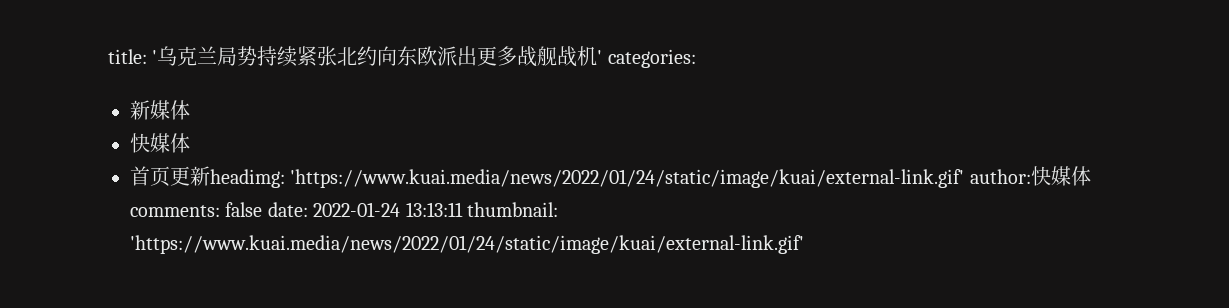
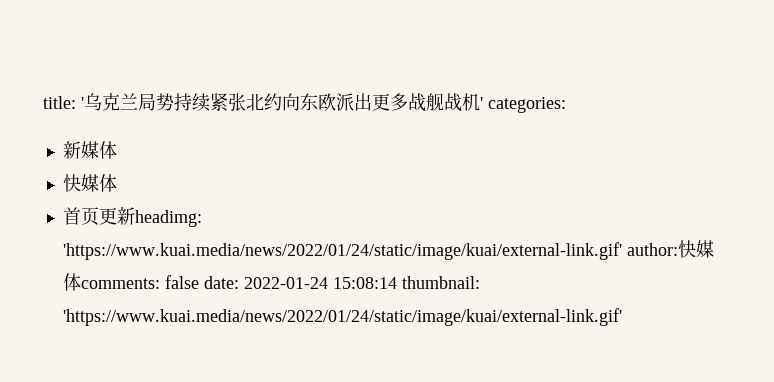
[405,202,463,217] 13:13:11 -> [332,277,397,289] 15:08:14

